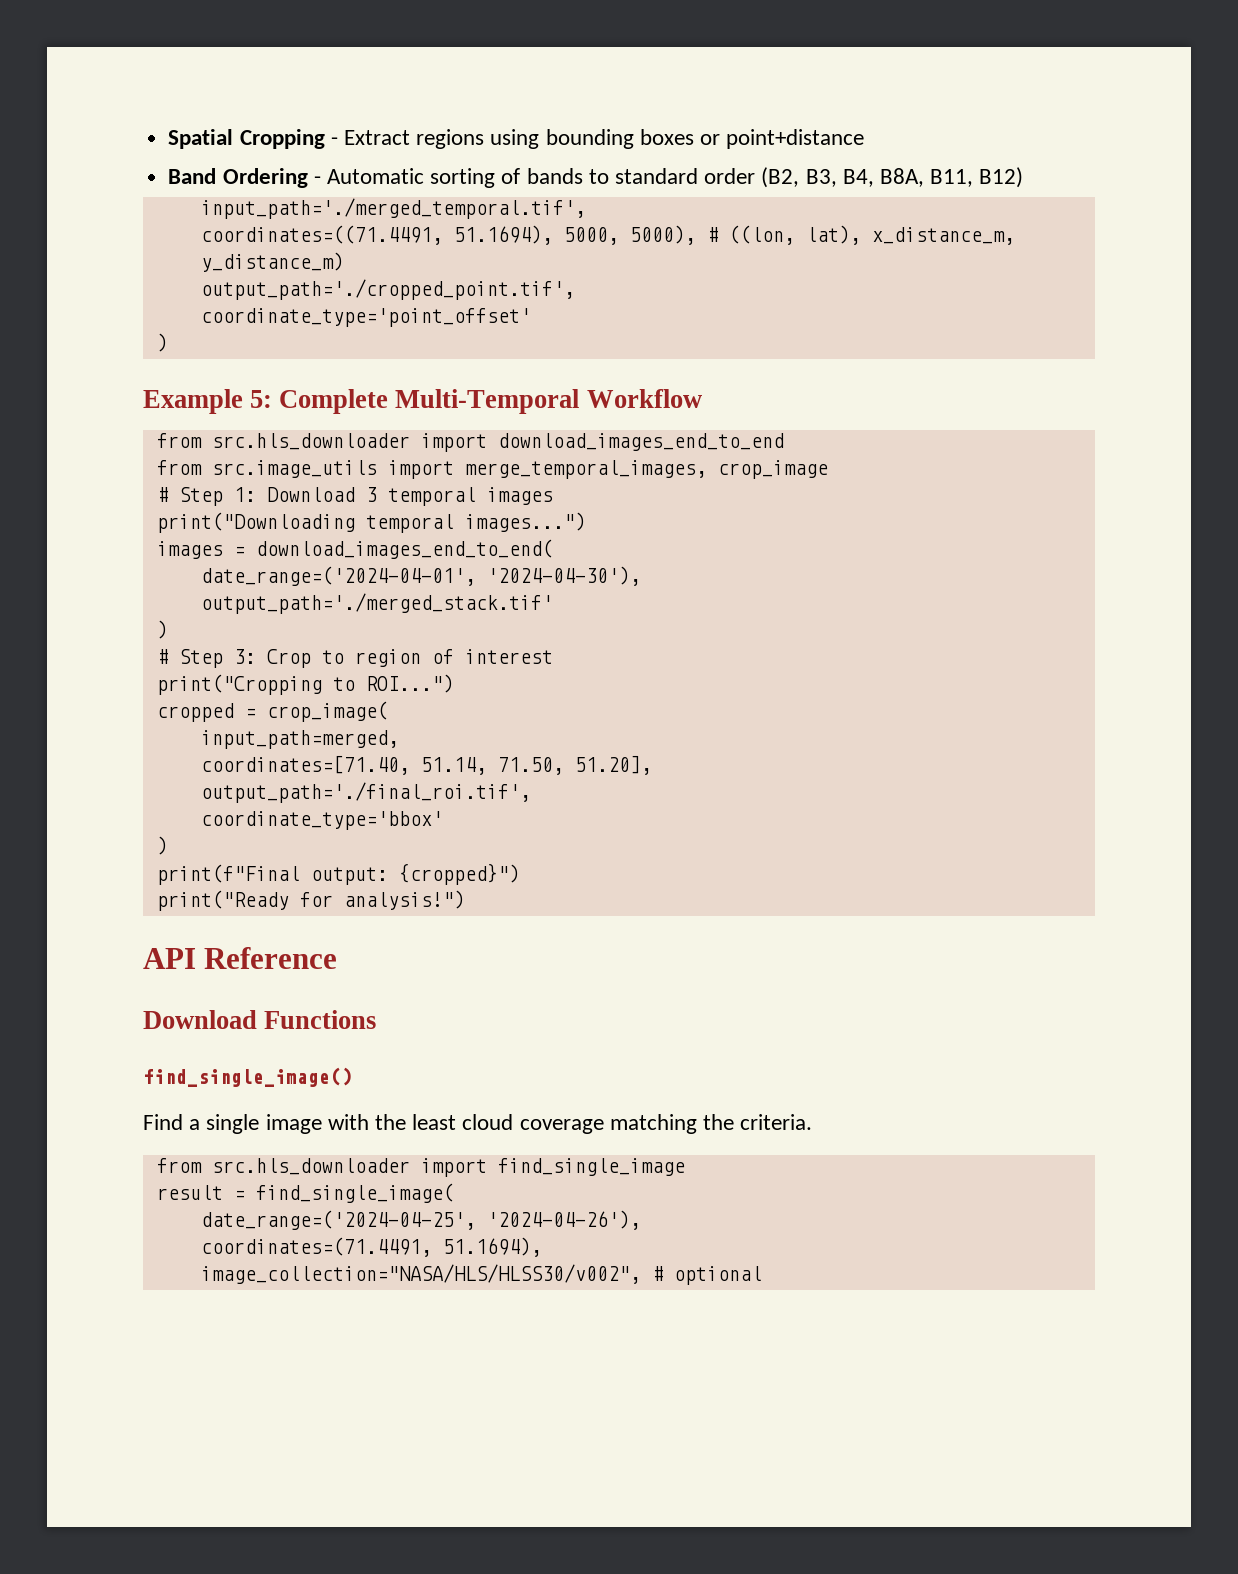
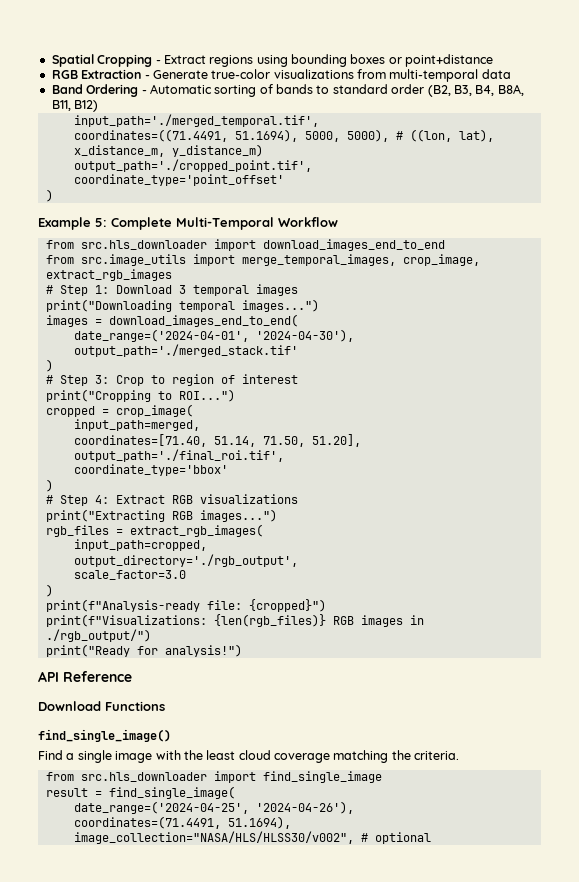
(865, 139) none -> [51,69,511,82] // RGB Extraction - Generate true-color visualizations from multi-temporal data
[717,460,828,479] crop_image -> [402,254,480,266] [45,269,172,281] crop_image, extract_rgb_images
[156,863,520,885] print(f"Final output: {cropped}") -> [45,494,298,506] [45,509,277,522] [45,524,263,537] [73,539,207,551] [73,554,298,567] [73,570,186,580] [45,584,53,597] [45,599,326,612] [45,614,424,627] [45,629,151,642] # Step 4: Extract RGB visualizations // print("Extracting RGB images...") // rgb_files = extract_rgb_images( // input_path=cropped, // output_directory='./rgb_output', // scale_factor=3.0 // ) // print(f"Analysis-ready file: {cropped}") // print(f"Visualizations: {len(rgb_files)} RGB images in ./rgb_output/")

